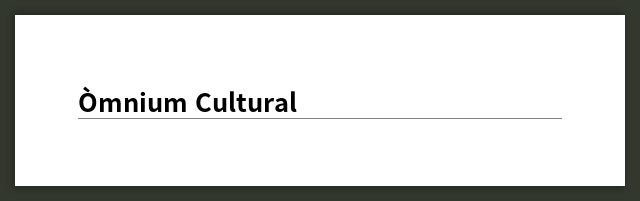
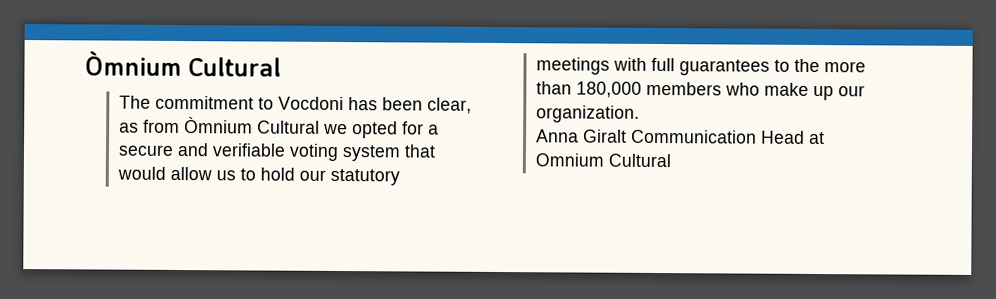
[78,86,297,112] Òmnium Cultural -> [85,51,281,77] [118,95,472,114] [118,117,439,139] [117,142,436,162] [116,166,400,186] [535,57,866,76] [535,81,865,101] [535,105,640,123] [535,129,825,145] [534,153,671,168] Òmnium Cultural // The commitment to Vocdoni has been clear, as from Òmnium Cultural we opted for a secure and verifiable voting system that would allow us to hold our statutory meetings with full guarantees to the more than 180,000 members who make up our organization. // Anna Giralt Communication Head at Omnium Cultural

